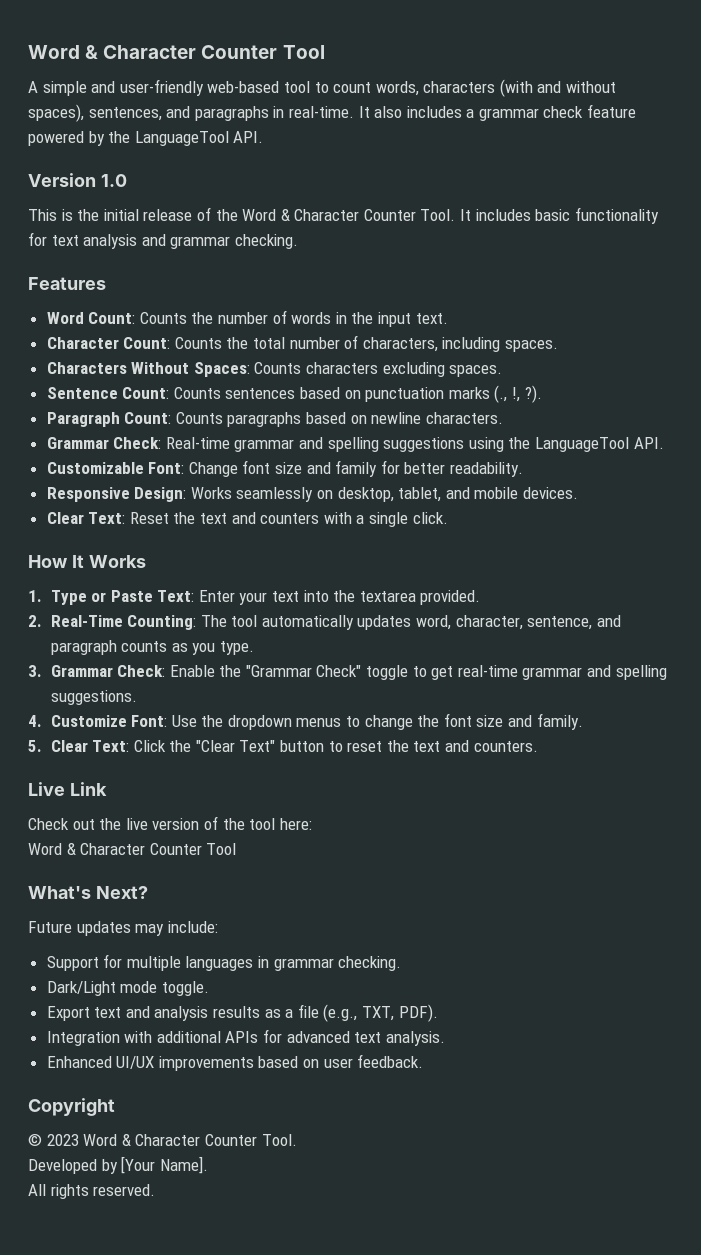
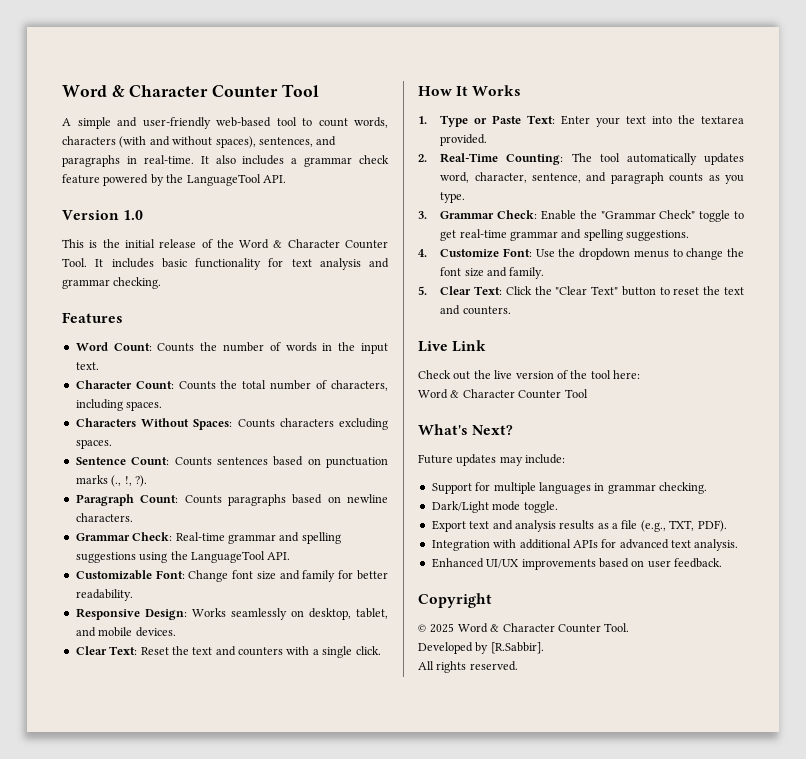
[46,1134,79,1146] 2023 -> [430,623,455,633] 2025
[121,1156,208,1174] [Your Name]. -> [490,642,544,654] [R.Sabbir].

